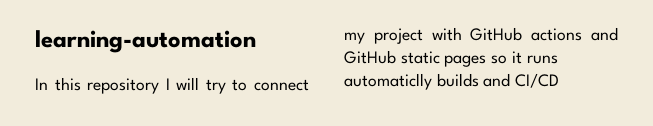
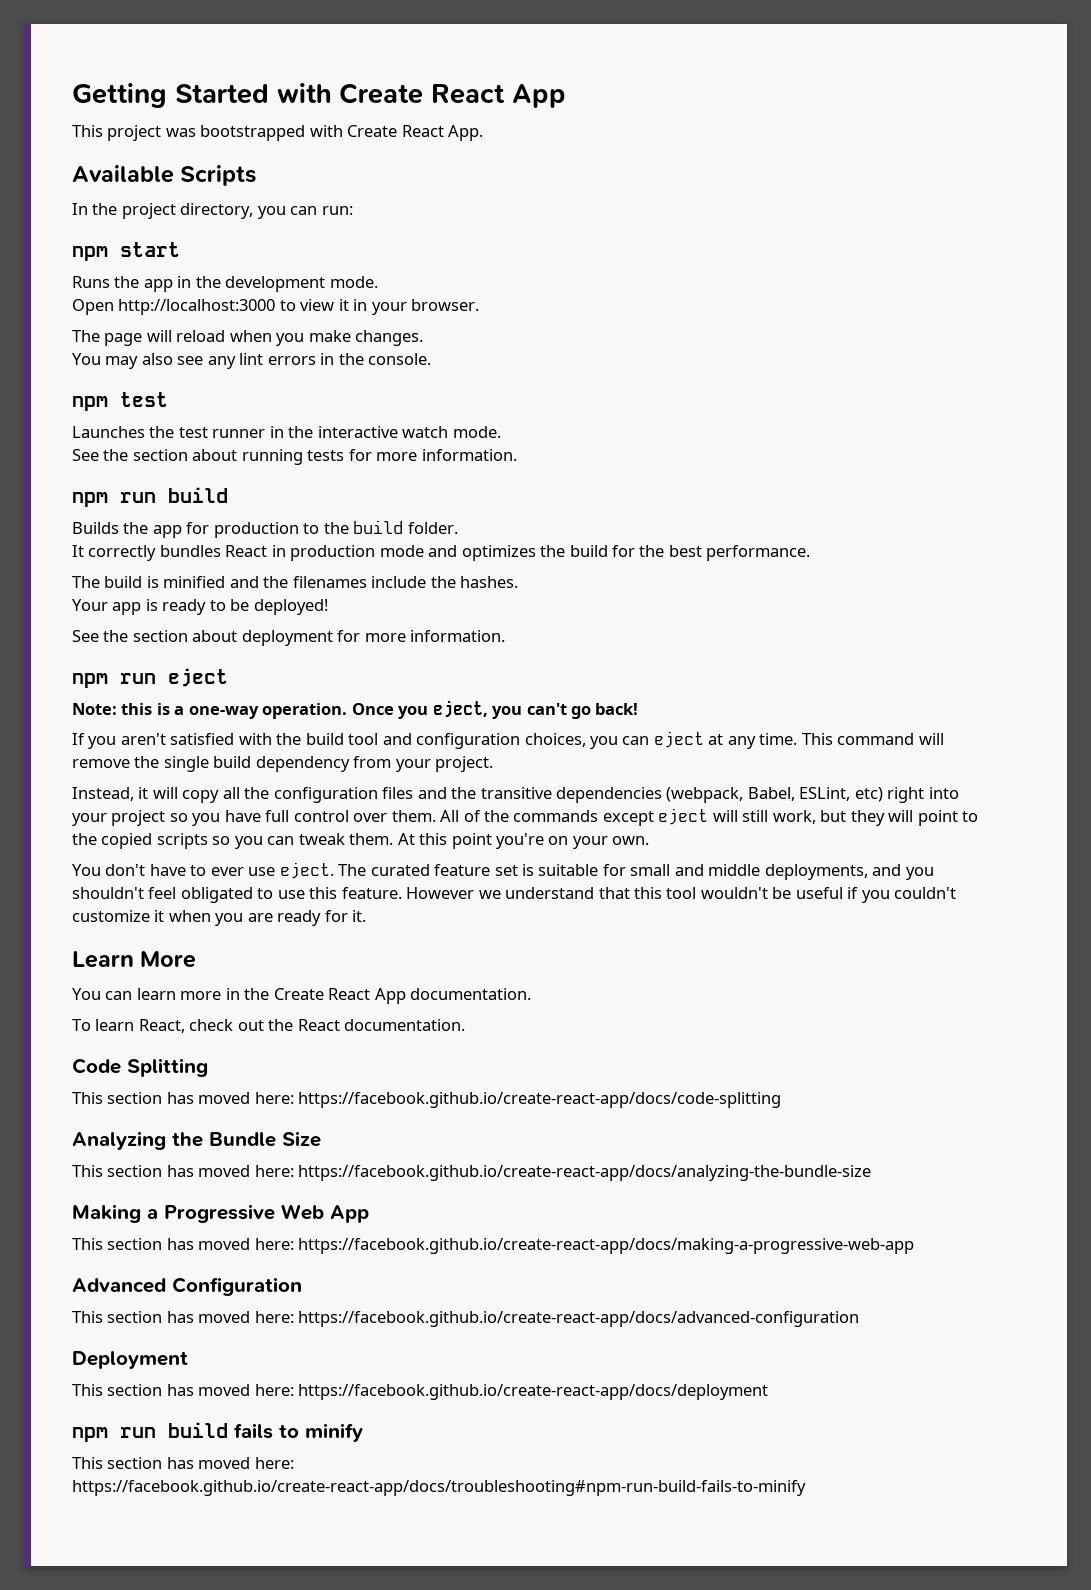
[35,30,256,53] [35,77,310,94] [344,27,618,44] [344,50,558,67] [344,73,560,90] learning-automation // In this repository I will try to connect my project with GitHub actions and GitHub static pages so it runs automaticlly builds and CI/CD -> [72,83,566,108] [72,125,484,141] [72,165,257,186] [72,203,353,219] [72,242,180,261] [72,276,378,292] [72,299,480,315] [72,330,424,346] [72,353,432,369] [72,392,168,411] [72,426,501,438] [72,449,517,465] [72,487,228,507] [72,520,458,538] [72,545,811,561] [72,576,519,588] [72,599,328,615] [72,630,506,646] [72,668,228,688] [72,700,639,719] [72,731,944,749] [72,756,494,772] [72,787,959,803] [72,808,979,826] [72,833,650,849] [72,862,934,880] [72,887,957,903] [72,910,367,926] [72,951,197,968] [72,988,532,1004] [72,1019,466,1033] [72,1058,208,1077] [72,1092,782,1108] [72,1131,321,1150] [72,1165,872,1181] [72,1204,369,1223] [72,1238,915,1254] [72,1277,302,1296] [72,1311,860,1327] [72,1351,188,1369] [72,1384,769,1400] [72,1422,363,1442] [72,1457,294,1469] [72,1480,806,1496] Getting Started with Create React App // This project was bootstrapped with Create React App. // Available Scripts // In the project directory, you can run: // npm start // Runs the app in the development mode. // Open http://localhost:3000 to view it in your browser. // The page will reload when you make changes. // You may also see any lint errors in the console. // npm test // Launches the test runner in the interactive watch mode. // See the section about running tests for more information. // npm run build // Builds the app for production to the build folder. // It correctly bundles React in production mode and optimizes the build for the best performance. // The build is minified and the filenames include the hashes. // Your app is ready to be deployed! // See the section about deployment for more information. // npm run eject // Note: this is a one-way operation. Once you eject, you can't go back! // If you aren't satisfied with the build tool and configuration choices, you can eject at any time. This command will remove the single build dependency from your project. // Instead, it will copy all the configuration files and the transitive dependencies (webpack, Babel, ESLint, etc) right into your project so you have full control over them. All of the commands except eject will still work, but they will point to the copied scripts so you can tweak them. At this point you're on your own. // You don't have to ever use eject. The curated feature set is suitable for small and middle deployments, and you shouldn't feel obligated to use this feature. However we understand that this tool wouldn't be useful if you couldn't customize it when you are ready for it. // Learn More // You can learn more in the Create React App documentation. // To learn React, check out the React documentation. // Code Splitting // This section has moved here: https://facebook.github.io/create-react-app/docs/code-splitting // Analyzing the Bundle Size // This section has moved here: https://facebook.github.io/create-react-app/docs/analyzing-the-bundle-size // Making a Progressive Web App // This section has moved here: https://facebook.github.io/create-react-app/docs/making-a-progressive-web-app // Advanced Configuration // This section has moved here: https://facebook.github.io/create-react-app/docs/advanced-configuration // Deployment // This section has moved here: https://facebook.github.io/create-react-app/docs/deployment // npm run build fails to minify // This section has moved here: https://facebook.github.io/create-react-app/docs/troubleshooting#npm-run-build-fails-to-minify

